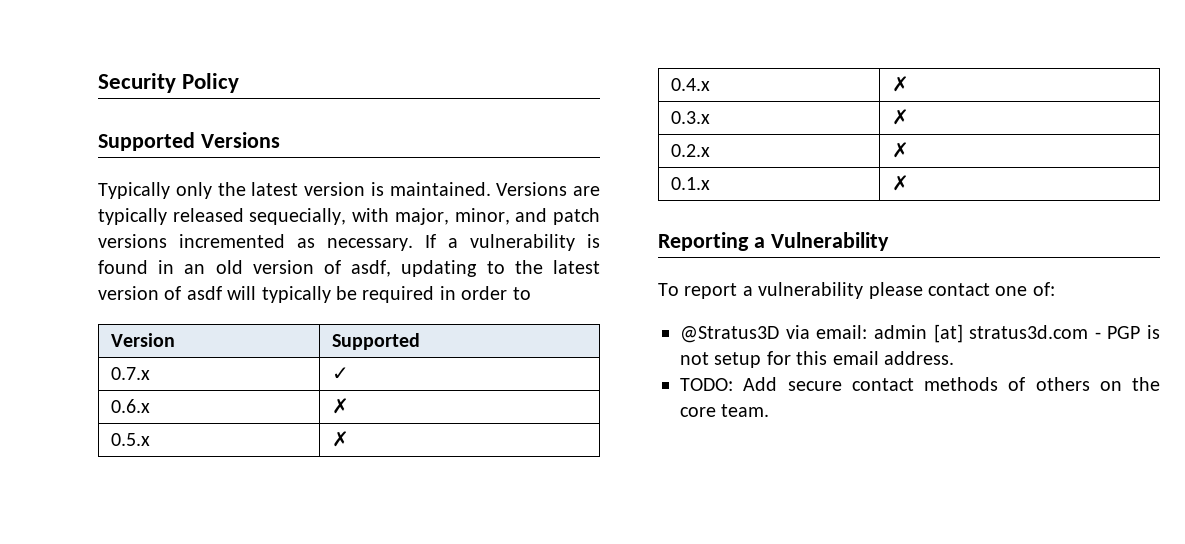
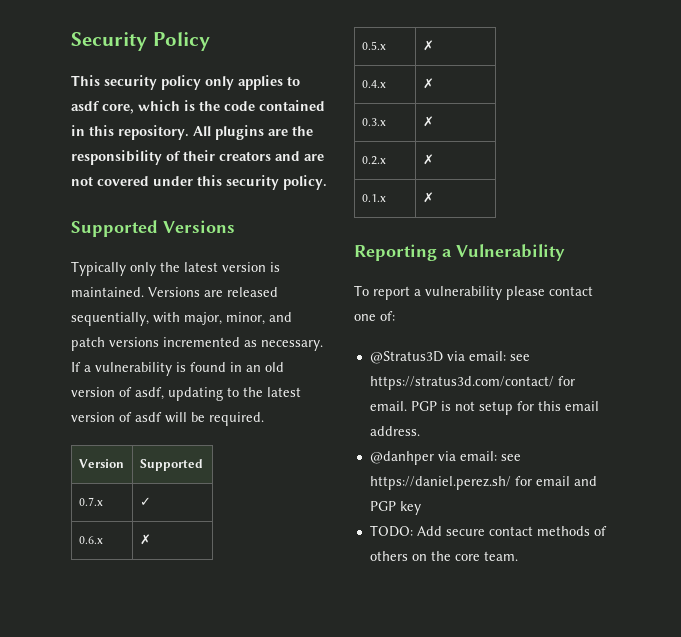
(240, 83) none -> [71,75,300,90] [71,100,325,114] [71,125,313,140] [71,150,324,165] [71,175,327,190] // This security policy only applies to asdf core, which is the code contained in this repository. All plugins are the responsibility of their creators and are not covered under this security policy.
[98,208,347,225] typically released sequecially, -> [227,287,278,297] [71,312,149,326] released sequentially,
[261,286,531,303] typically be required in order to -> [191,412,264,426] be required.
[873,324,1101,343] admin [at] stratus3d.com - -> [509,354,530,361] [369,376,575,390] [369,401,407,411] see https://stratus3d.com/contact/ for email.
(954, 358) none -> [369,451,521,465] [369,476,597,490] [369,501,421,515] // @danhper via email: see https://daniel.perez.sh/ for email and PGP key

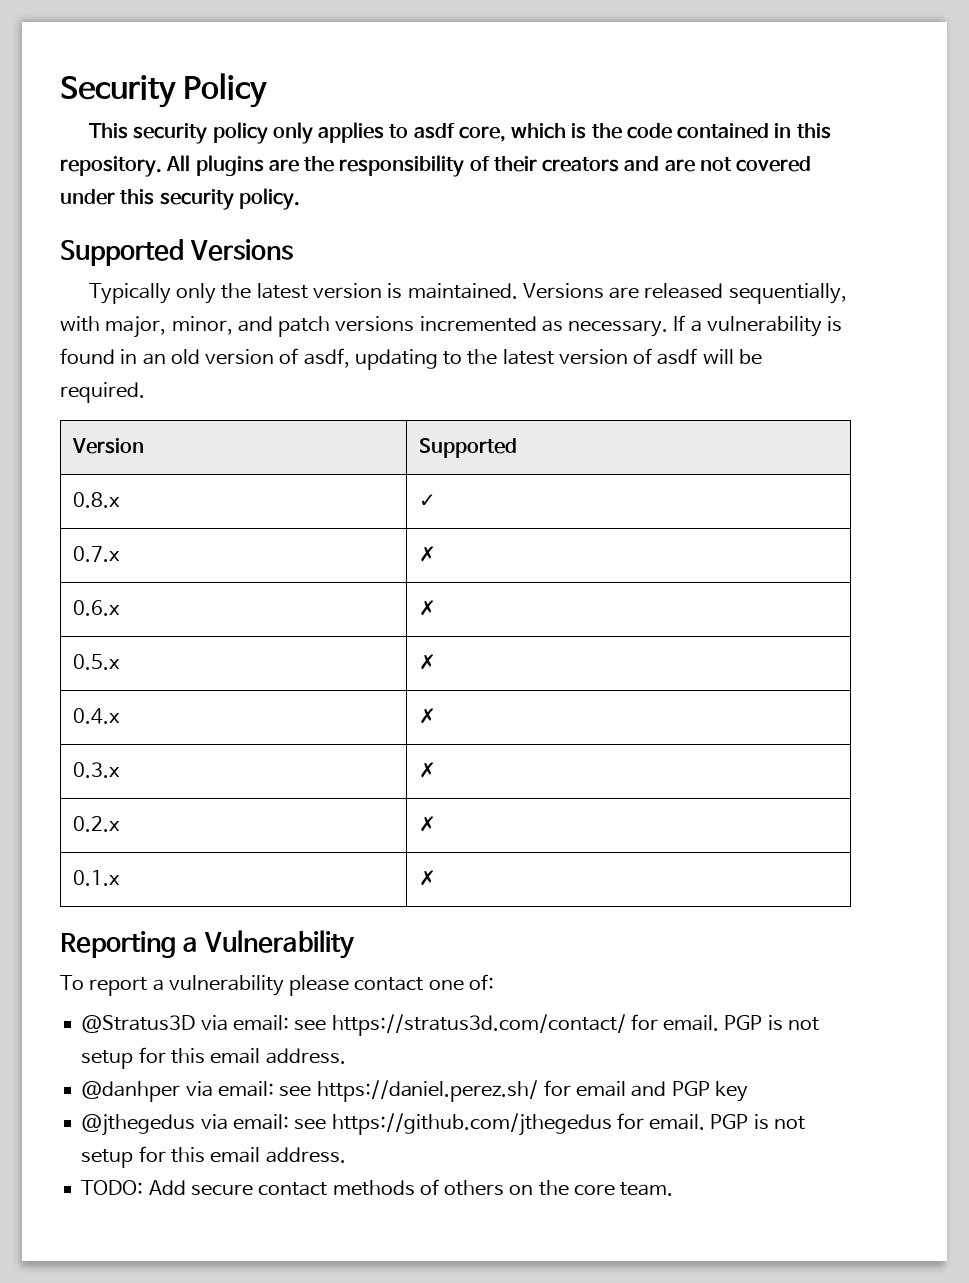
(203, 465) none -> [72,492,120,508] [418,494,436,507] // 0.8.x | ✓
[139,497,151,506] ✓ -> [418,546,436,562] ✗
(421, 508) none -> [81,1113,805,1136] [81,1146,346,1168] // @jthegedus via email: see https://github.com/jthegedus for email. PGP is not setup for this email address.

